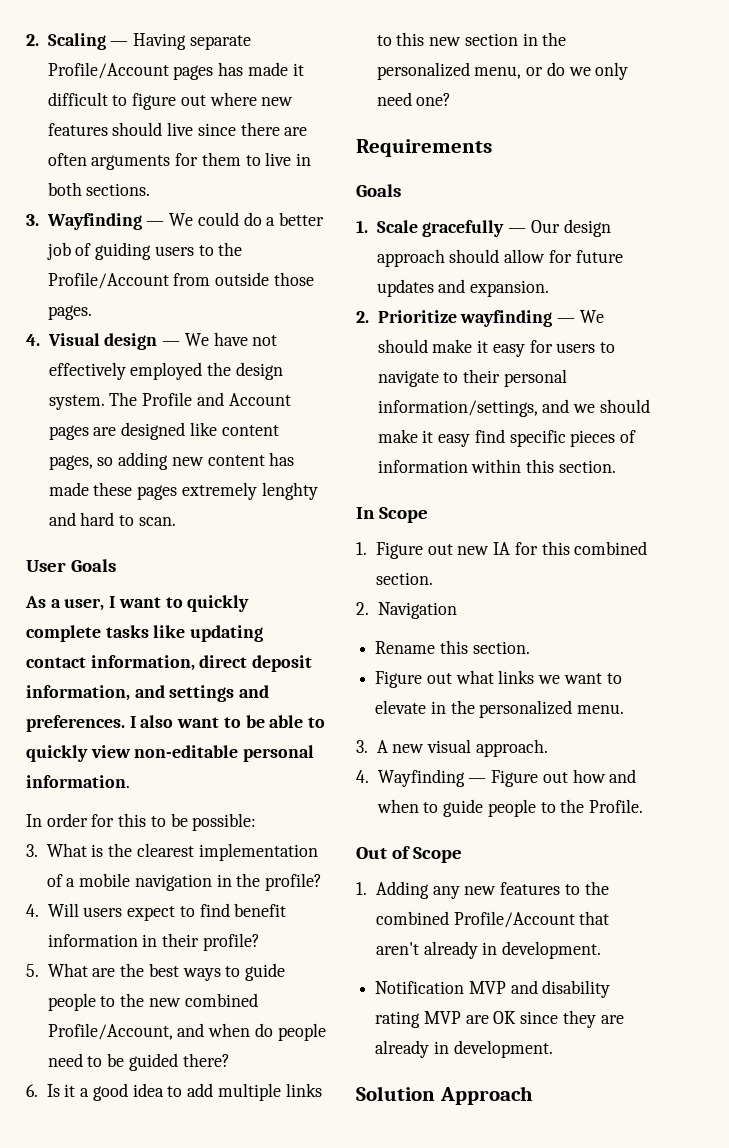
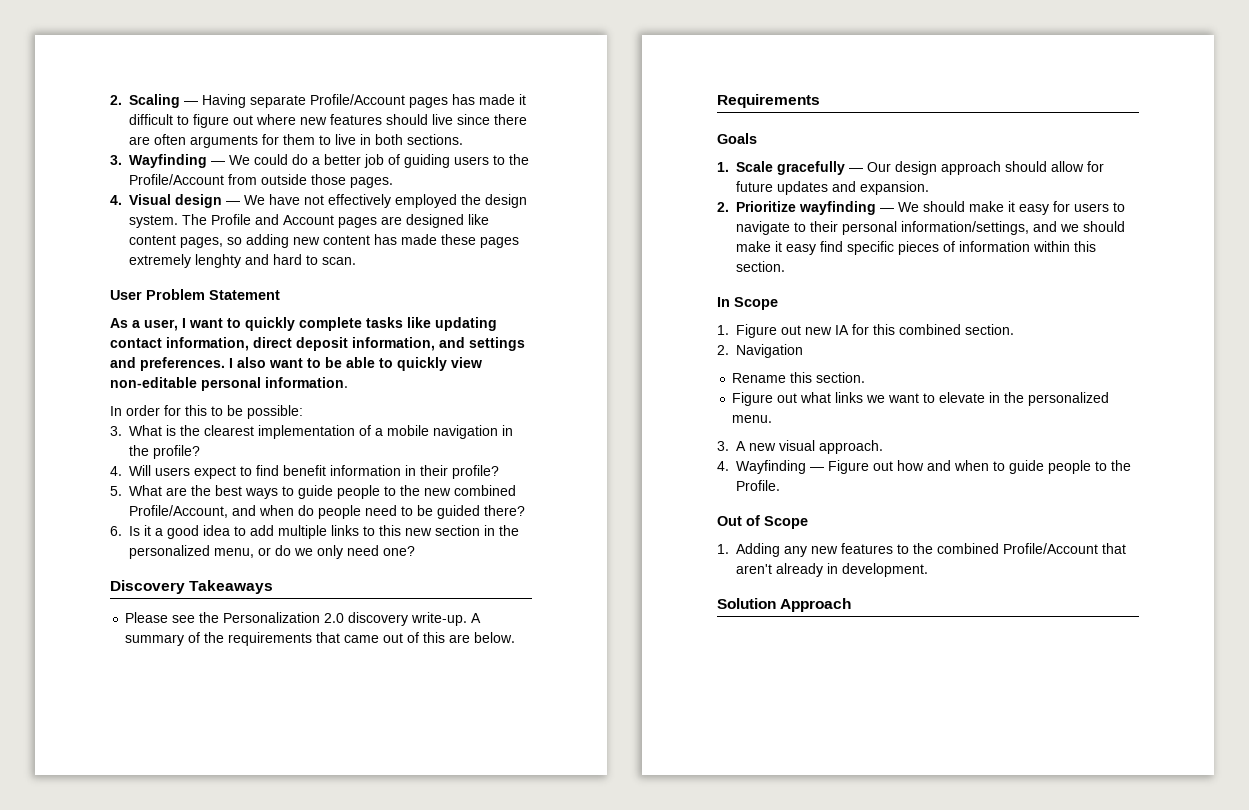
[71,559,117,572] Goals -> [146,289,280,300] Problem Statement
(452, 99) none -> [110,580,274,594] [125,612,482,626] [125,632,516,646] // Discovery Takeaways // Please see the Personalization 2.0 discovery write-up. A summary of the requirements that came out of this are below.
[375,980,611,998] [375,1010,624,1028] [375,1040,553,1058] // Notification MVP and disability rating MVP are OK since they are already in development. -> (928, 570) none

